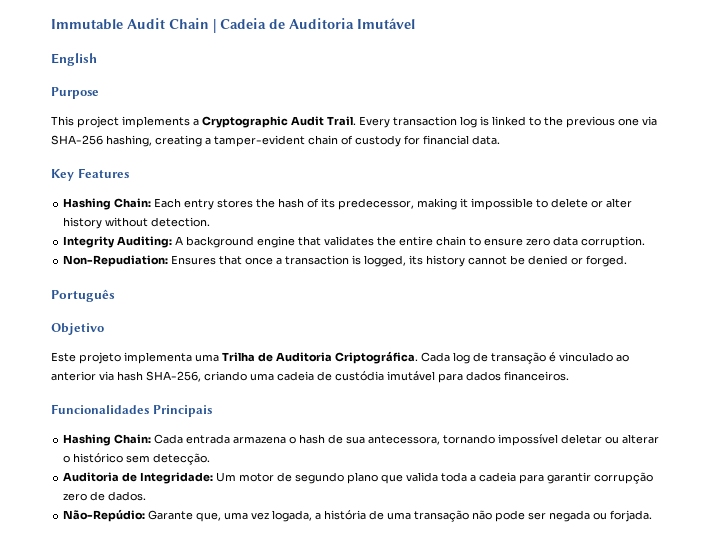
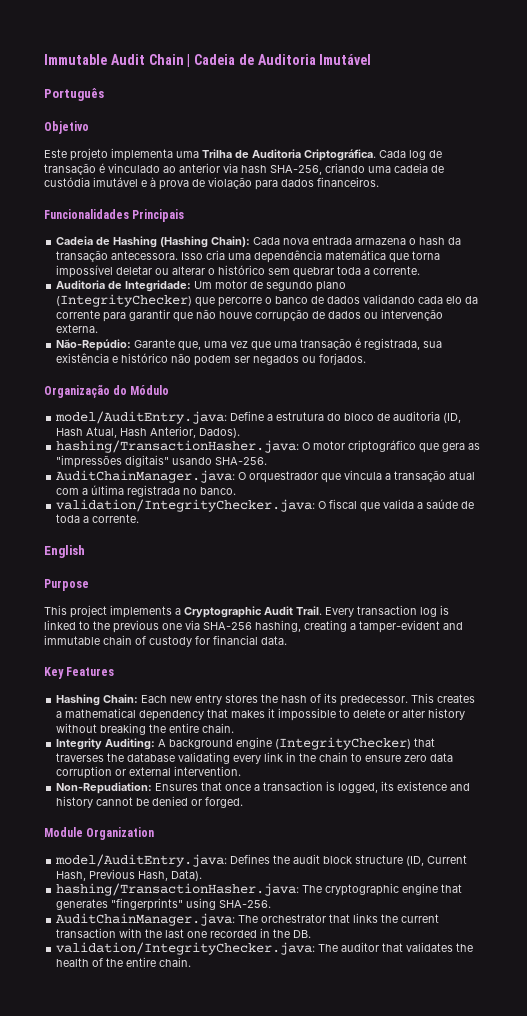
[51,53,97,66] [51,87,99,99] [51,116,657,128] [51,135,500,147] [51,168,129,181] [63,198,633,210] [63,217,211,229] [63,236,646,248] [63,255,628,267] // English // Purpose // This project implements a Cryptographic Audit Trail. Every transaction log is linked to the previous one via SHA-256 hashing, creating a tamper-evident chain of custody for financial data. // Key Features // Hashing Chain: Each entry stores the hash of its predecessor, making it impossible to delete or alter history without detection. // Integrity Auditing: A background engine that validates the entire chain to ensure zero data corruption. // Non-Repudiation: Ensures that once a transaction is logged, its history cannot be denied or forged. -> (372, 59) none
(435, 376) none -> [141,177,252,190] e à prova de violação
[63,434,496,446] Hashing Chain: Cada entrada armazena o hash de sua antecessora, tornando -> [56,236,462,248] [56,250,441,263] Cadeia de Hashing (Hashing Chain): Cada nova entrada armazena o hash da transação antecessora. Isso cria uma dependência matemática que torna
[153,453,211,465] detecção. -> [293,266,421,278] quebrar toda a corrente.
[381,472,654,484] [63,491,147,501] que valida toda a cadeia para garantir corrupção zero de dados. -> [56,294,479,307] [56,309,444,322] [56,324,99,333] (IntegrityChecker) que percorre o banco de dados validando cada elo da corrente para garantir que não houve corrupção de dados ou intervenção externa.
[272,510,653,522] logada, a história de uma transação não pode ser negada ou forjada. -> [251,338,443,351] [56,353,367,366] [44,384,170,398] [55,411,462,424] [56,426,241,438] [56,440,481,453] [56,455,268,468] [56,470,476,483] [56,485,237,497] [56,499,475,512] [56,514,140,523] [44,545,85,558] [44,579,89,591] [44,605,449,618] [44,620,463,633] [44,635,287,647] [44,667,115,679] [56,693,476,706] [56,708,466,721] [56,723,235,735] [56,737,436,750] [56,752,454,764] [56,766,242,779] [56,781,471,794] [56,796,244,808] [44,827,155,840] [55,854,468,867] [56,869,203,881] [56,883,463,896] [56,898,272,911] [56,913,440,926] [56,928,312,938] [56,942,474,955] [56,957,192,967] que uma transação é registrada, sua existência e histórico não podem ser negados ou forjados. // Organização do Módulo // model/AuditEntry.java: Define a estrutura do bloco de auditoria (ID, Hash Atual, Hash Anterior, Dados). // hashing/TransactionHasher.java: O motor criptográfico que gera as "impressões digitais" usando SHA-256. // AuditChainManager.java: O orquestrador que vincula a transação atual com a última registrada no banco. // validation/IntegrityChecker.java: O fiscal que valida a saúde de toda a corrente. // English // Purpose // This project implements a Cryptographic Audit Trail. Every transaction log is linked to the previous one via SHA-256 hashing, creating a tamper-evident and immutable chain of custody for financial data. // Key Features // Hashing Chain: Each new entry stores the hash of its predecessor. This creates a mathematical dependency that makes it impossible to delete or alter history without breaking the entire chain. // Integrity Auditing: A background engine (IntegrityChecker) that traverses the database validating every link in the chain to ensure zero data corruption or external intervention. // Non-Repudiation: Ensures that once a transaction is logged, its existence and history cannot be denied or forged. // Module Organization // model/AuditEntry.java: Defines the audit block structure (ID, Current Hash, Previous Hash, Data). // hashing/TransactionHasher.java: The cryptographic engine that generates "fingerprints" using SHA-256. // AuditChainManager.java: The orchestrator that links the current transaction with the last one recorded in the DB. // validation/IntegrityChecker.java: The auditor that validates the health of the entire chain.

